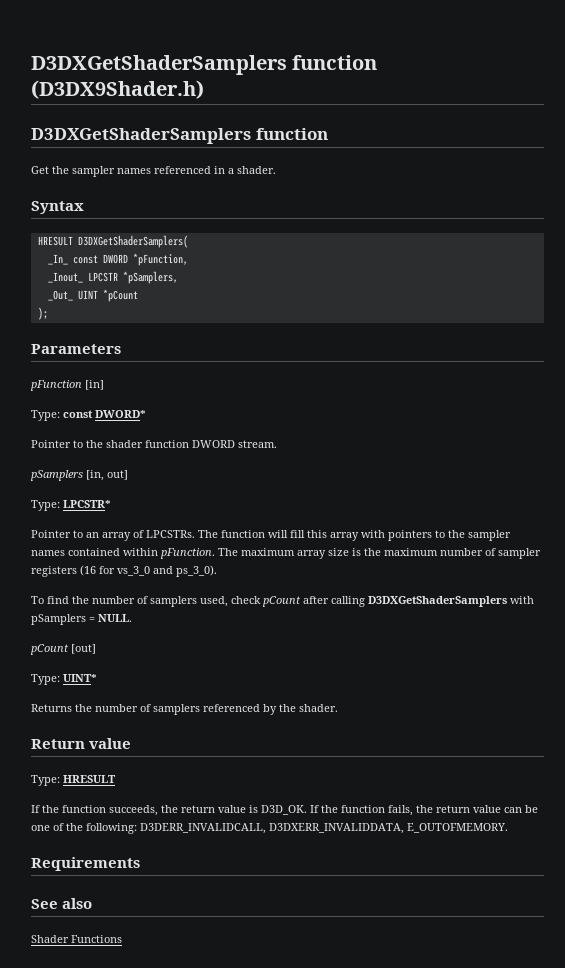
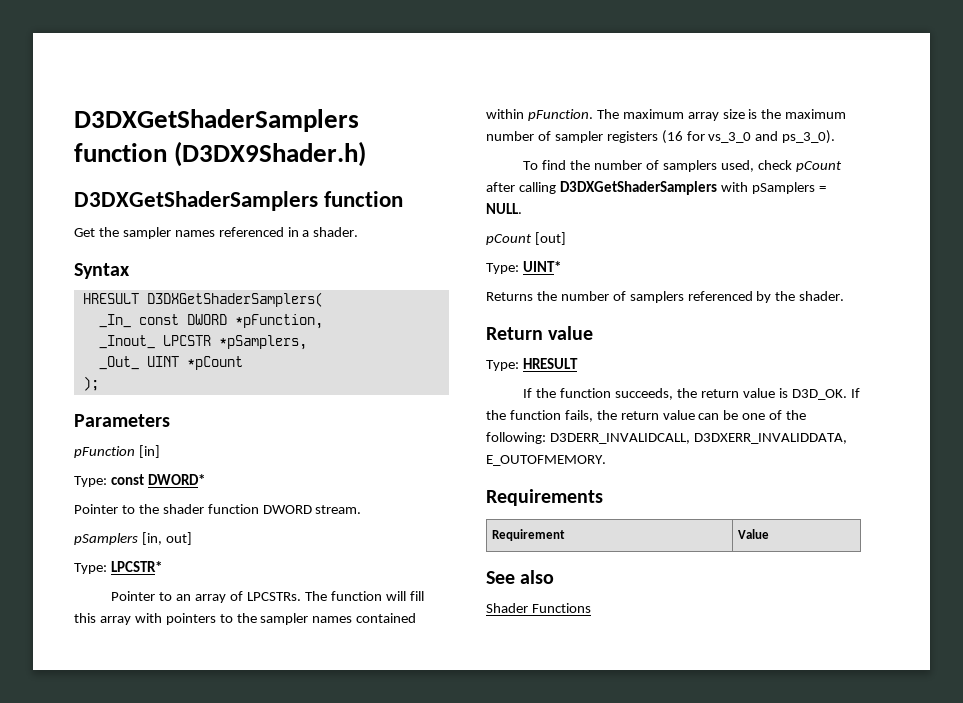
(140, 864) none -> [492,529,566,541] [738,529,770,539] // Requirement | Value

